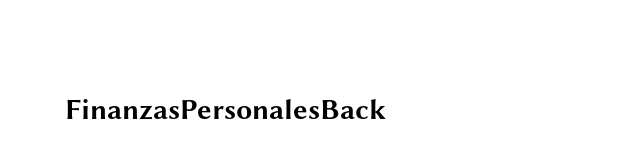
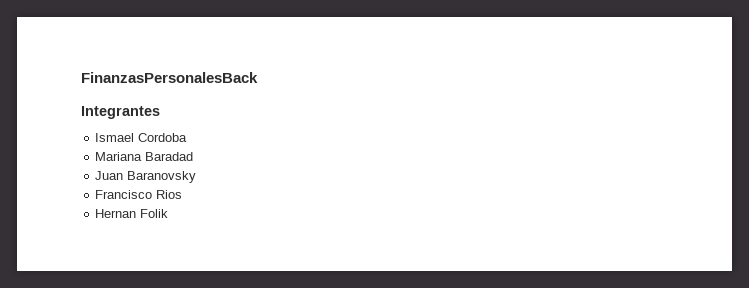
(386, 109) none -> [81,106,160,119] [95,133,188,142] [95,152,194,161] [95,171,197,183] [95,190,183,199] [95,209,169,218] // Integrantes // Ismael Cordoba // Mariana Baradad // Juan Baranovsky // Francisco Rios // Hernan Folik

